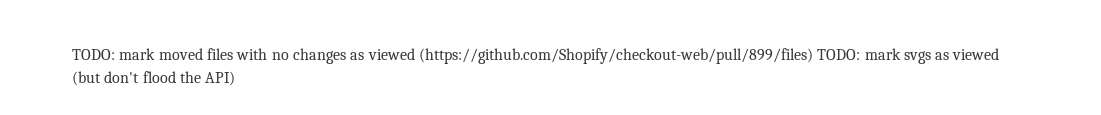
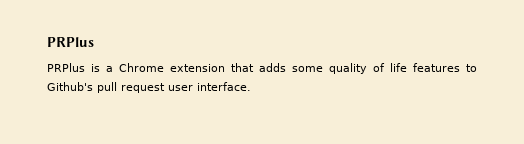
[72,48,1000,64] [72,71,236,86] TODO: mark moved files with no changes as viewed (https://github.com/Shopify/checkout-web/pull/899/files) TODO: mark svgs as viewed (but don't flood the API) -> [47,37,94,47] [47,63,477,74] [47,82,251,93] PRPlus // PRPlus is a Chrome extension that adds some quality of life features to Github's pull request user interface.

